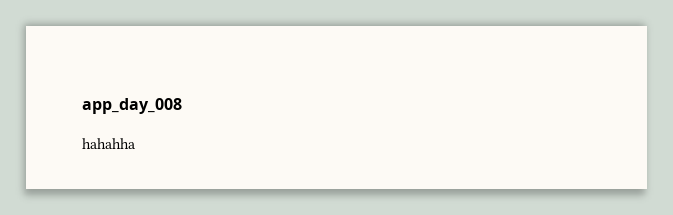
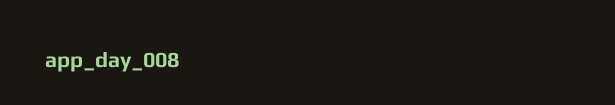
[82,138,136,149] // hahahha -> (179, 61) none

